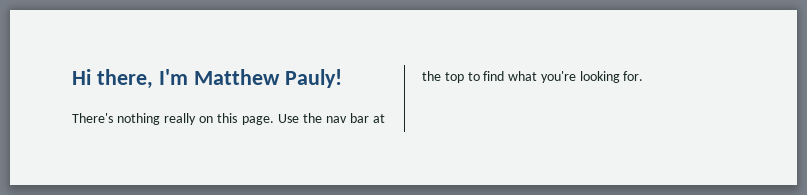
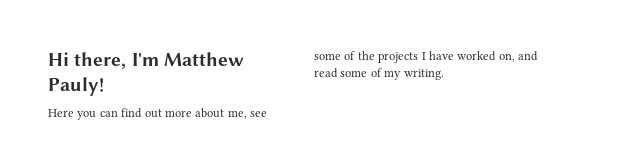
[72,113,385,125] [422,71,644,83] There's nothing really on this page. Use the nav bar at the top to find what you're looking for. -> [48,108,267,120] [314,51,538,63] [314,68,444,80] Here you can find out more about me, see some of the projects I have worked on, and read some of my writing.

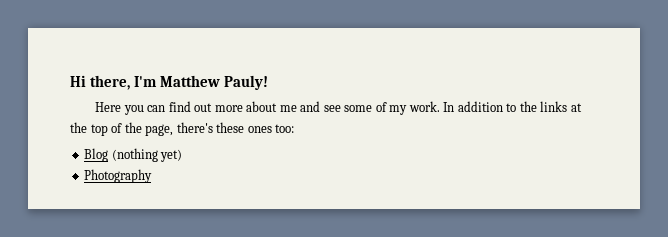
[227,110,247,119] me, -> [279,101,321,112] me and
[357,51,538,63] [314,68,444,80] the projects I have worked on, and read some of my writing. -> [389,101,582,115] [70,122,295,136] [84,148,183,162] [84,169,153,183] my work. In addition to the links at the top of the page, there's these ones too: // Blog (nothing yet) // Photography

